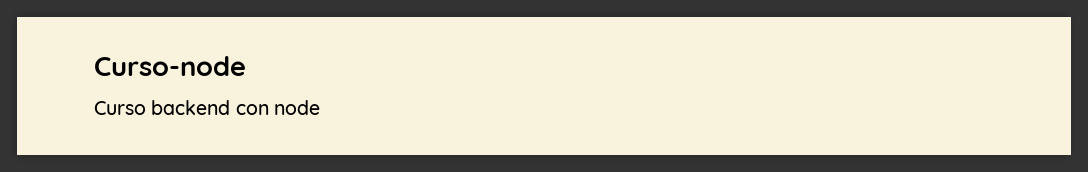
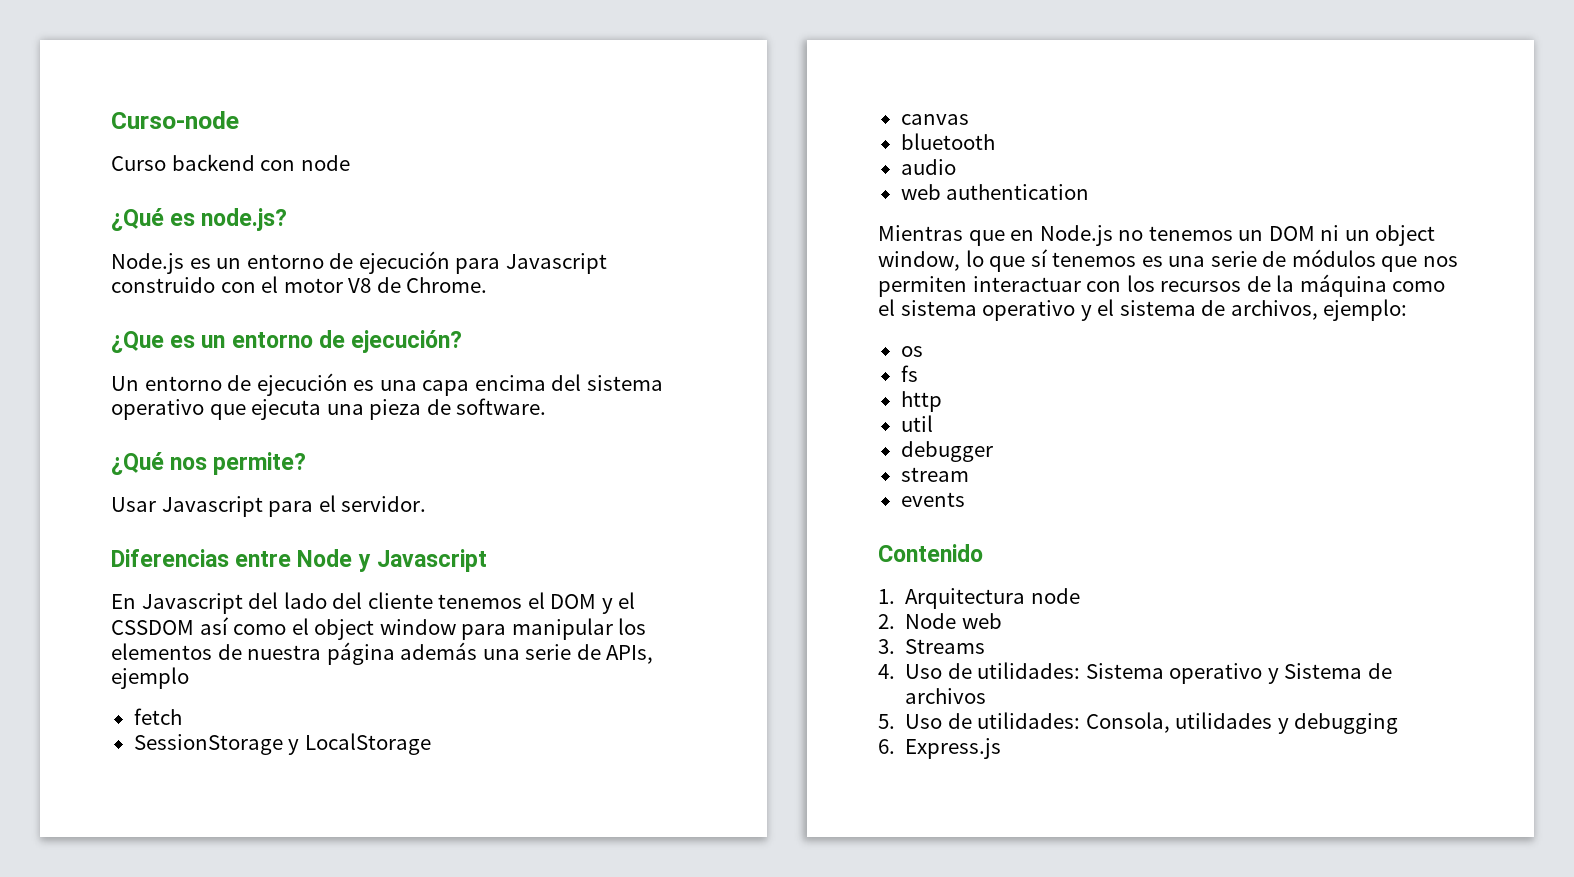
(320, 107) none -> [111,208,288,231] [111,251,607,274] [111,276,488,293] [111,330,463,353] [111,373,663,396] [111,398,547,420] [111,452,307,475] [111,495,427,517] [111,549,487,572] [111,592,636,614] [111,617,647,640] [111,642,654,665] [111,667,189,689] [133,708,182,725] [133,733,431,755] [900,114,969,125] [900,133,995,150] [900,159,956,175] [900,184,1090,200] [878,225,1436,246] [878,249,1458,272] [878,274,1446,297] [878,299,1408,321] [900,346,923,357] [900,365,918,382] [900,391,942,412] [900,415,933,432] [900,441,993,462] [900,467,969,482] [900,492,965,507] [878,544,983,562] [878,588,1080,609] [878,613,1002,629] [878,639,986,654] [878,662,1392,684] [905,688,987,704] [878,712,1399,734] [878,738,1002,759] // ¿Qué es node.js? // Node.js es un entorno de ejecución para Javascript construido con el motor V8 de Chrome. // ¿Que es un entorno de ejecución? // Un entorno de ejecución es una capa encima del sistema operativo que ejecuta una pieza de software. // ¿Qué nos permite? // Usar Javascript para el servidor. // Diferencias entre Node y Javascript // En Javascript del lado del cliente tenemos el DOM y el CSSDOM así como el object window para manipular los elementos de nuestra página además una serie de APIs, ejemplo // fetch // SessionStorage y LocalStorage // canvas // bluetooth // audio // web authentication // Mientras que en Node.js no tenemos un DOM ni un object window, lo que sí tenemos es una serie de módulos que nos permiten interactuar con los recursos de la máquina como el sistema operativo y el sistema de archivos, ejemplo: // os // fs // http // util // debugger // stream // events // Contenido // 1. Arquitectura node // 2. Node web // 3. Streams // 4. Uso de utilidades: Sistema operativo y Sistema de archivos // 5. Uso de utilidades: Consola, utilidades y debugging // 6. Express.js

